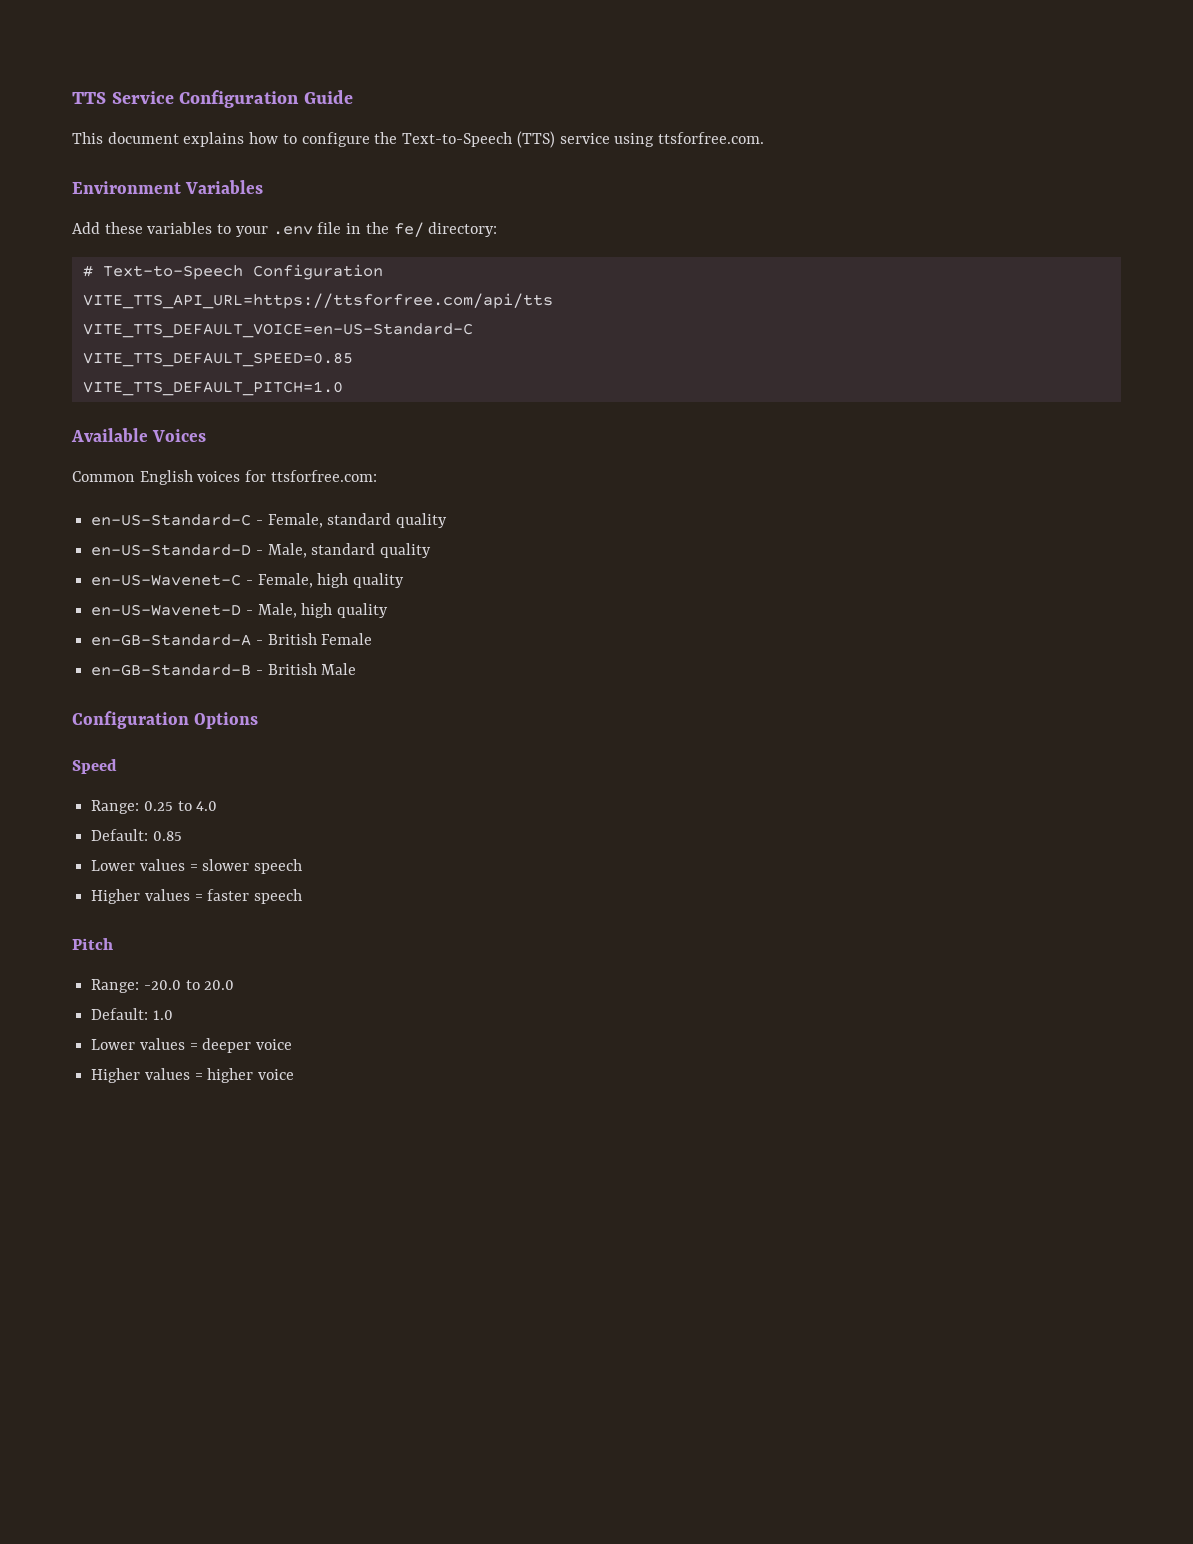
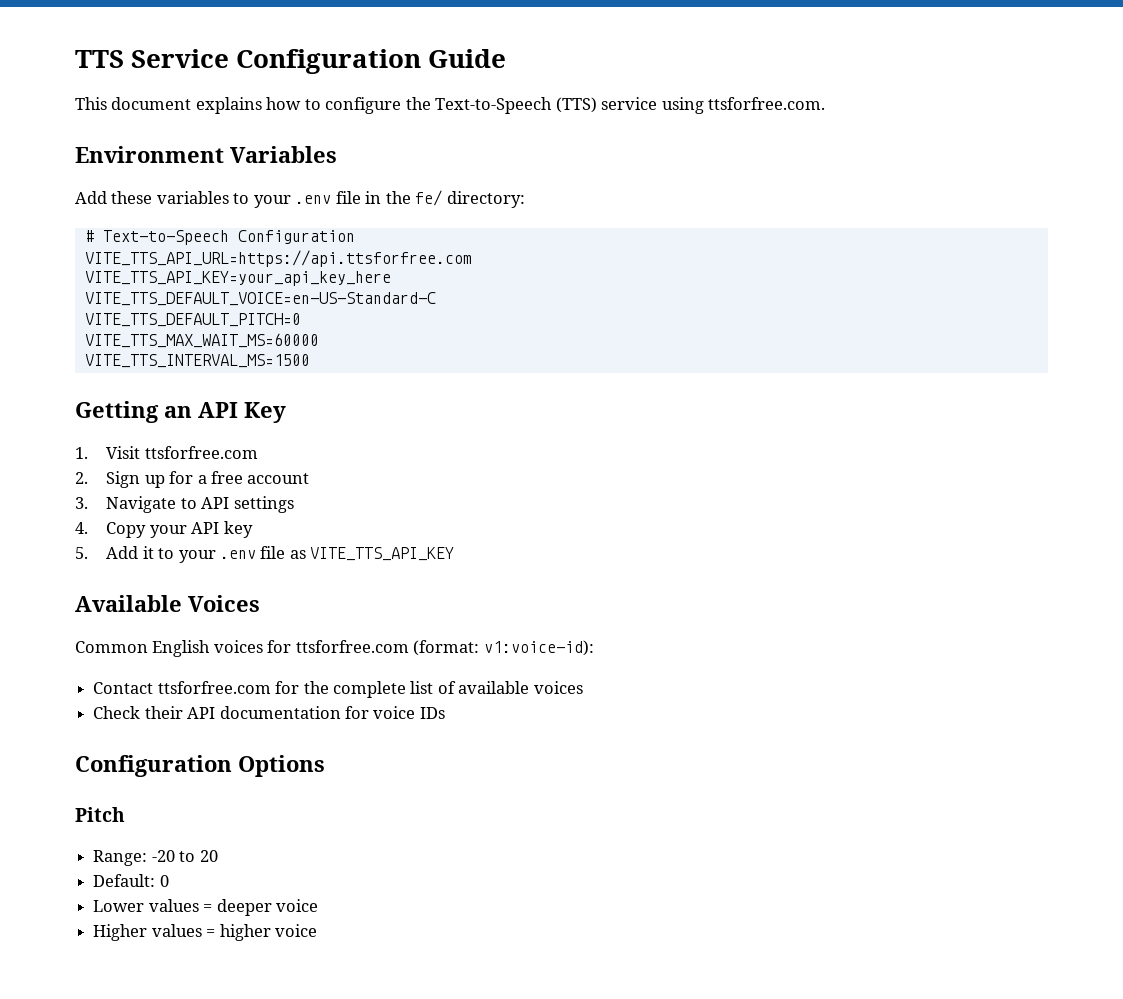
[82,293,553,309] VITE_TTS_API_URL=https://ttsforfree.com/api/tts -> [84,250,472,267] [84,271,391,286] VITE_TTS_API_URL=https://api.ttsforfree.com // VITE_TTS_API_KEY=your_api_key_here
[82,352,353,367] [82,381,343,396] VITE_TTS_DEFAULT_SPEED=0.85 // VITE_TTS_DEFAULT_PITCH=1.0 -> [84,313,301,327] [84,333,319,348] [84,354,310,368] [75,401,286,423] [75,446,258,459] [75,471,310,488] [75,496,294,513] [75,521,253,538] [75,546,455,563] VITE_TTS_DEFAULT_PITCH=0 // VITE_TTS_MAX_WAIT_MS=60000 // VITE_TTS_INTERVAL_MS=1500 // Getting an API Key // 1. Visit ttsforfree.com // 2. Sign up for a free account // 3. Navigate to API settings // 4. Copy your API key // 5. Add it to your .env file as VITE_TTS_API_KEY
[270,470,377,482] [91,513,448,528] [91,543,432,558] [91,573,405,588] [91,603,389,618] [91,633,373,646] [91,663,357,676] [72,711,259,729] [72,759,117,774] [91,800,218,814] [91,829,182,841] [91,859,303,874] [91,889,303,904] ttsforfree.com: // en-US-Standard-C - Female, standard quality // en-US-Standard-D - Male, standard quality // en-US-Wavenet-C - Female, high quality // en-US-Wavenet-D - Male, high quality // en-GB-Standard-A - British Female // en-GB-Standard-B - British Male // Configuration Options // Speed // Range: 0.25 to 4.0 // Default: 0.85 // Lower values = slower speech // Higher values = faster speech -> [295,640,594,656] [93,681,583,698] [93,706,445,719] [75,755,325,777] ttsforfree.com (format: v1:voice-id): // Contact ttsforfree.com for the complete list of available voices // Check their API documentation for voice IDs // Configuration Options
[143,980,235,990] [91,1008,173,1020] -20.0 to 20.0 // Default: 1.0 -> [151,850,218,862] [93,874,169,887] -20 to 20 // Default: 0

